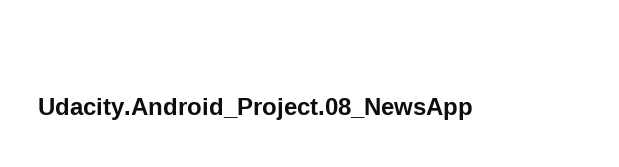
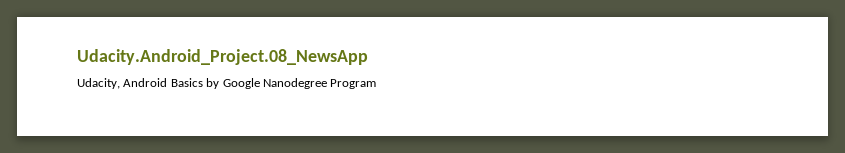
(473, 109) none -> [77,78,377,89] // Udacity, Android Basics by Google Nanodegree Program

